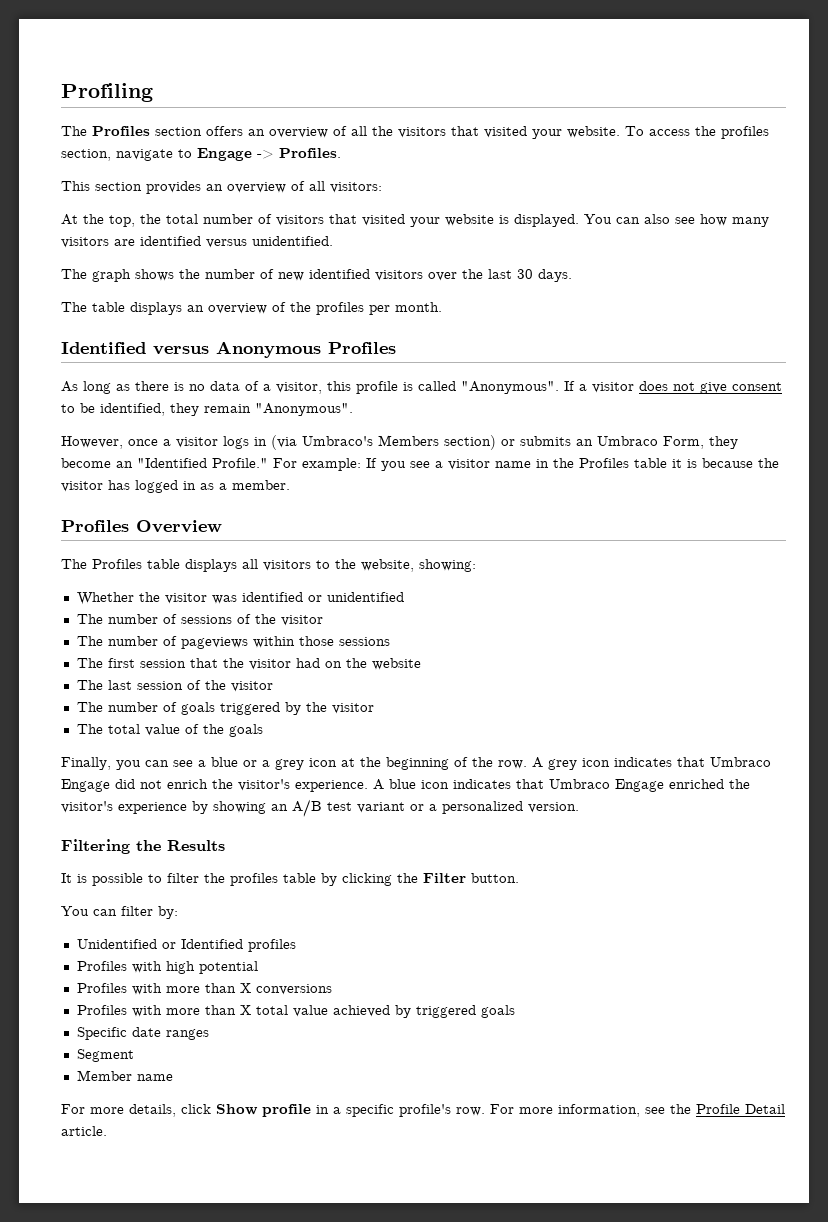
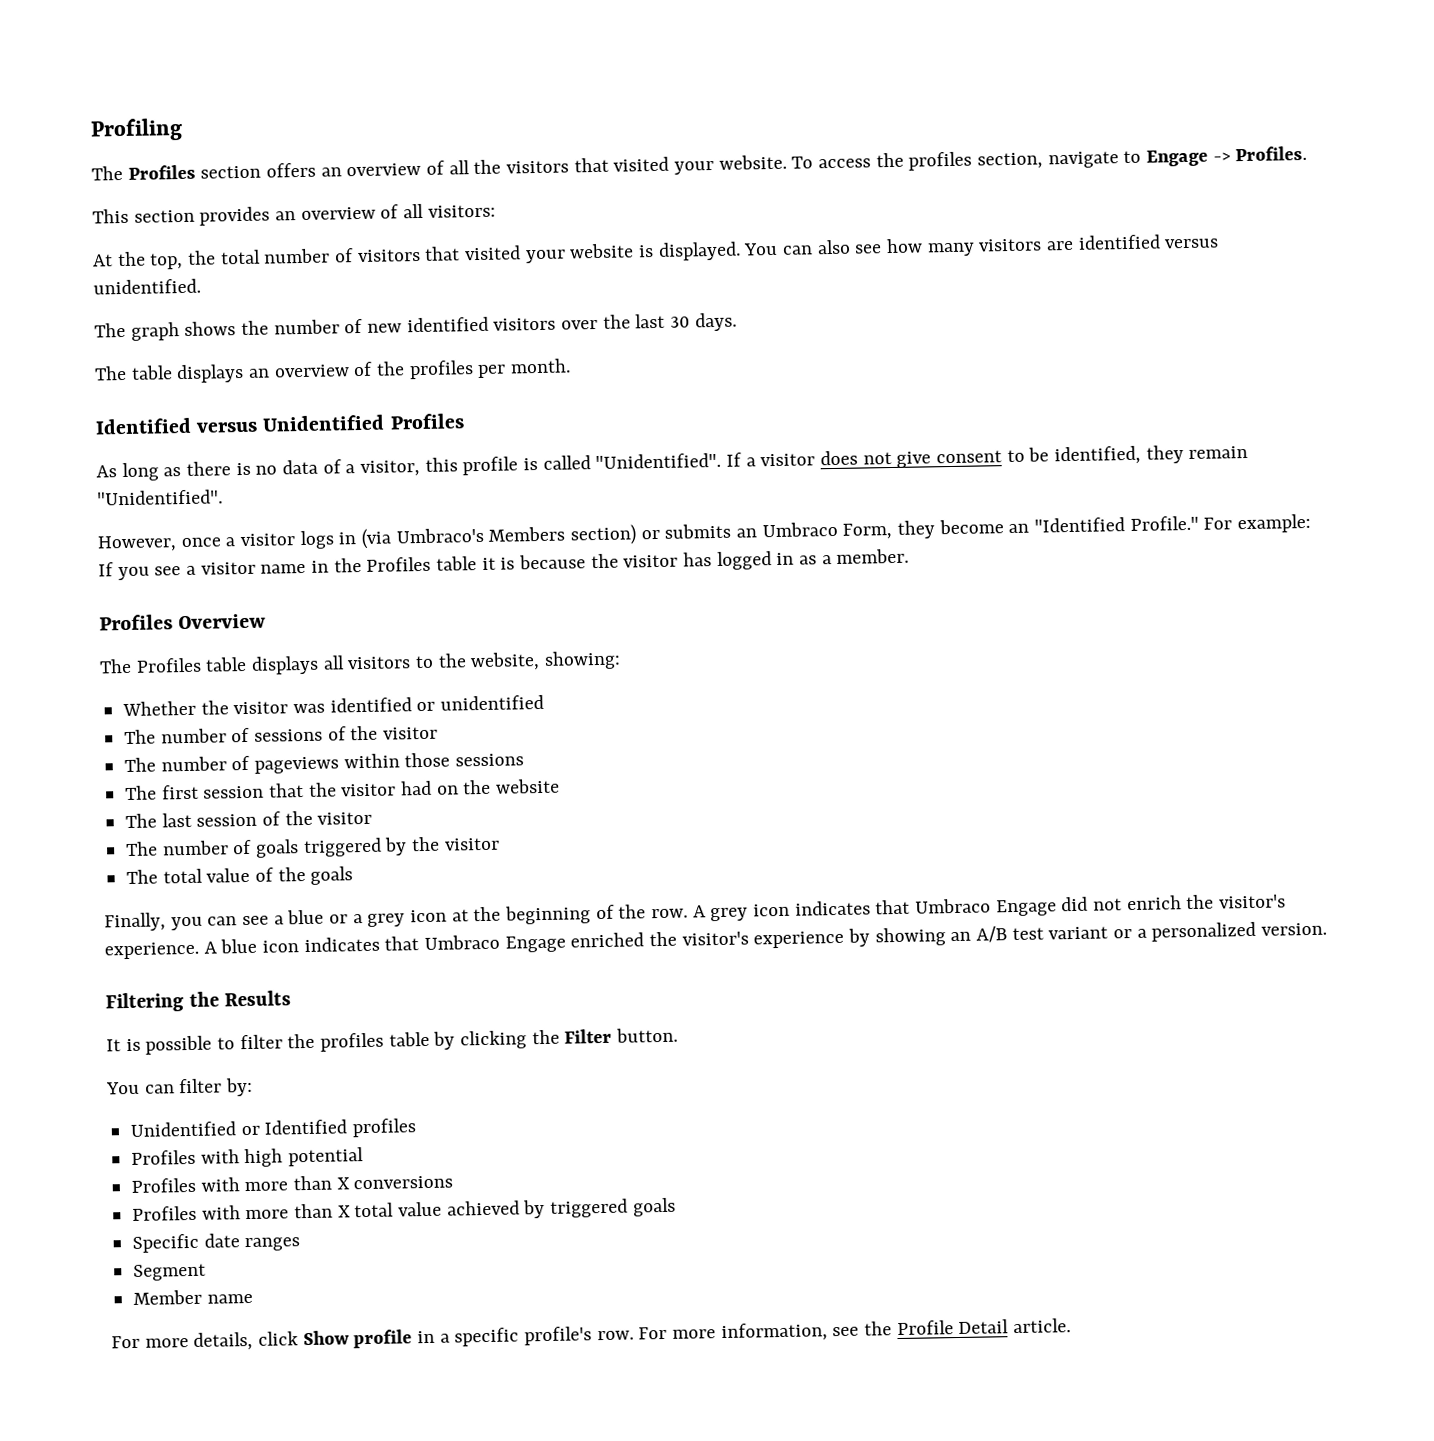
[216,341,321,358] Anonymous -> [262,414,386,432] Unidentified
[461,381,559,394] "Anonymous". -> [595,452,722,470] "Unidentified".
[255,403,353,416] "Anonymous". -> [97,489,223,506] "Unidentified".

